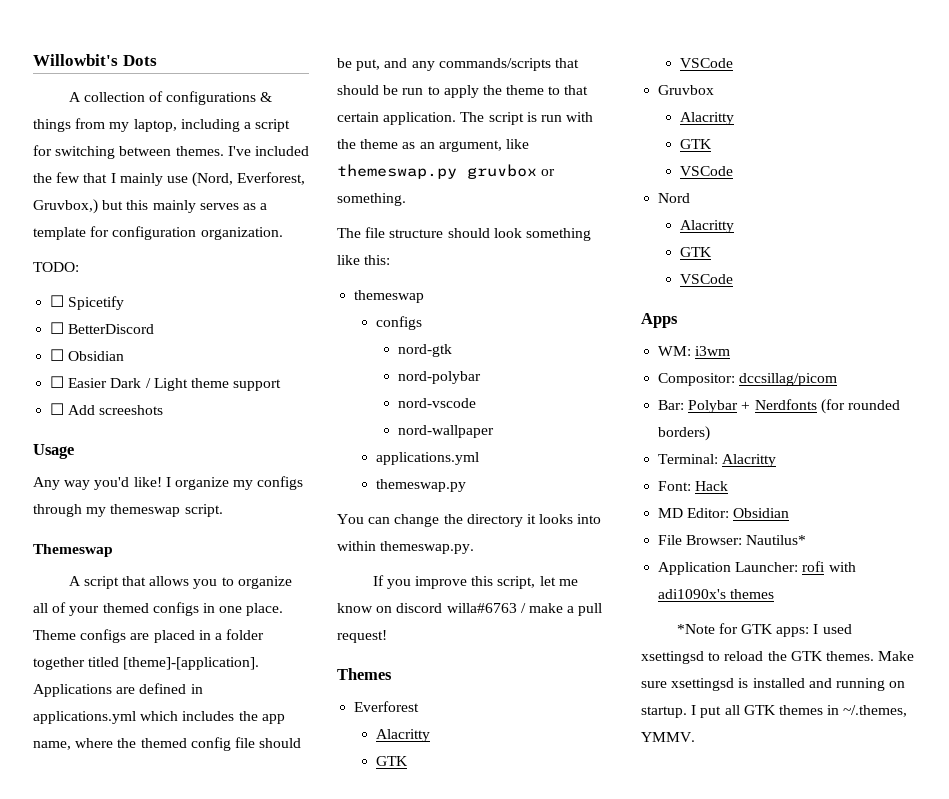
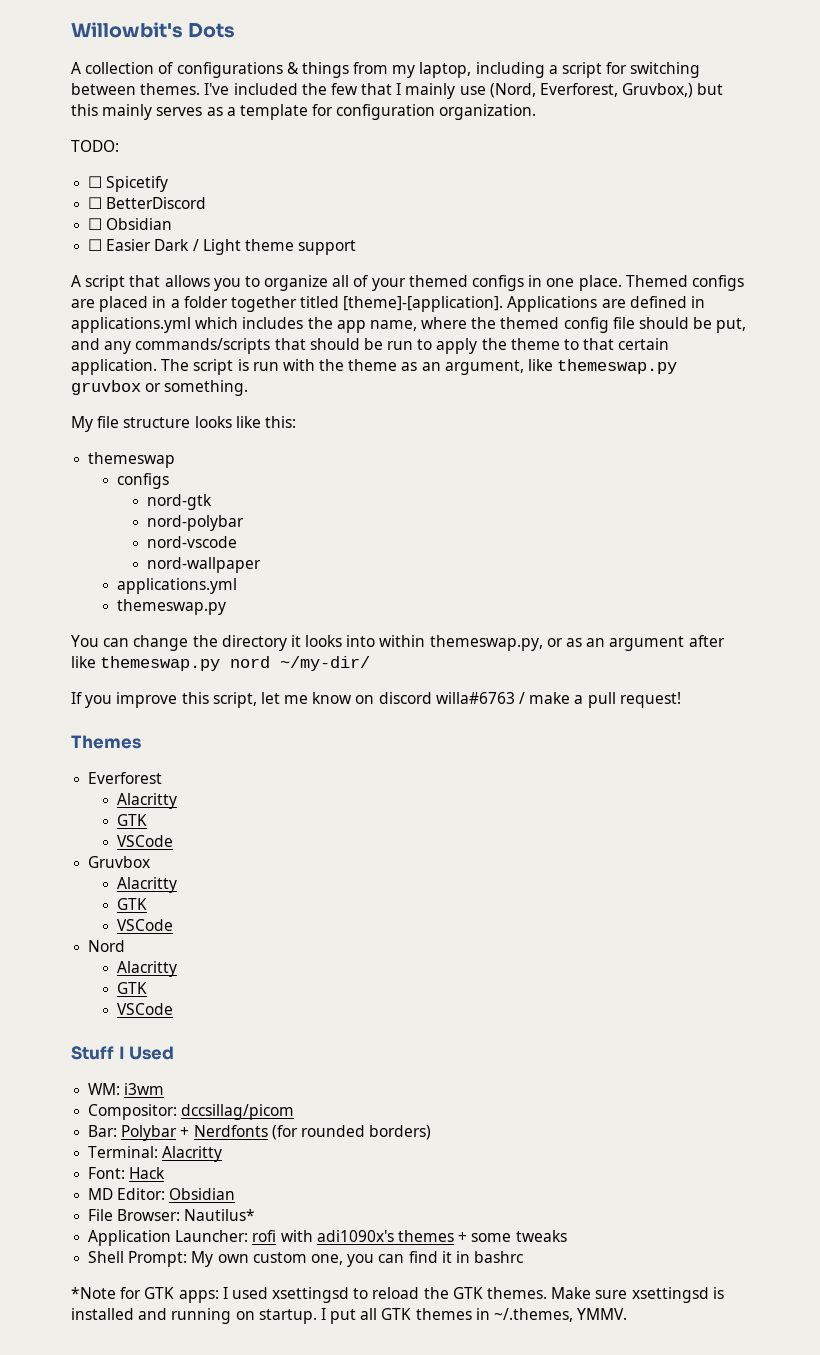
[50,403,164,415] [33,444,74,459] [33,476,304,490] [33,504,223,517] [33,544,113,557] // ☐ Add screeshots // Usage // Any way you'd like! I organize my configs through my themeswap script. // Themeswap -> (357, 247) none
[33,630,76,640] Theme -> [625,275,688,287] Themed
[337,228,361,238] The -> [71,416,93,432] My
[447,228,591,241] should look something -> [194,416,232,428] looks
[380,541,475,554] themeswap.py. -> [429,635,725,651] [71,656,371,671] themeswap.py, or as an argument after like themeswap.py nord ~/my-dir/
[641,313,678,328] Apps -> [71,1046,175,1060] Stuff I Used
(775, 594) none -> [458,1230,567,1242] [88,1251,524,1267] + some tweaks // Shell Prompt: My own custom one, you can find it in bashrc

